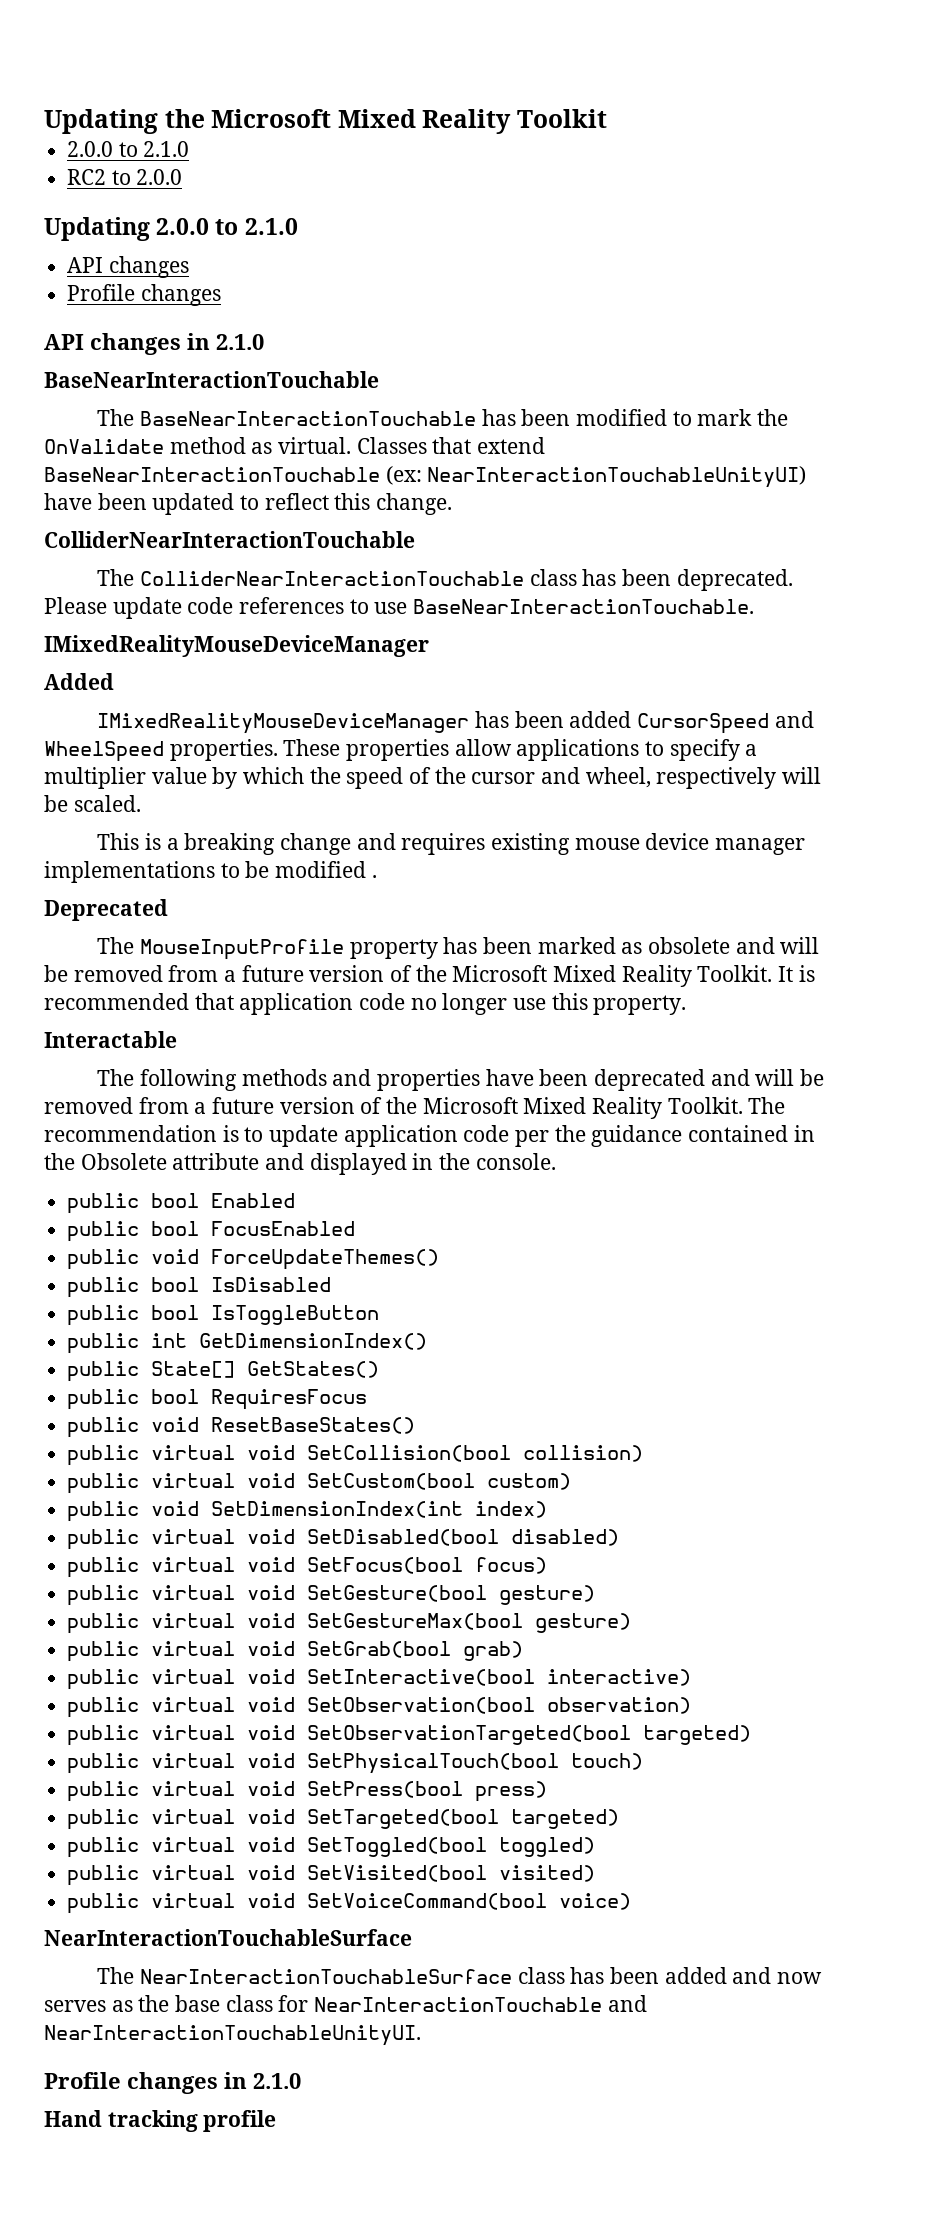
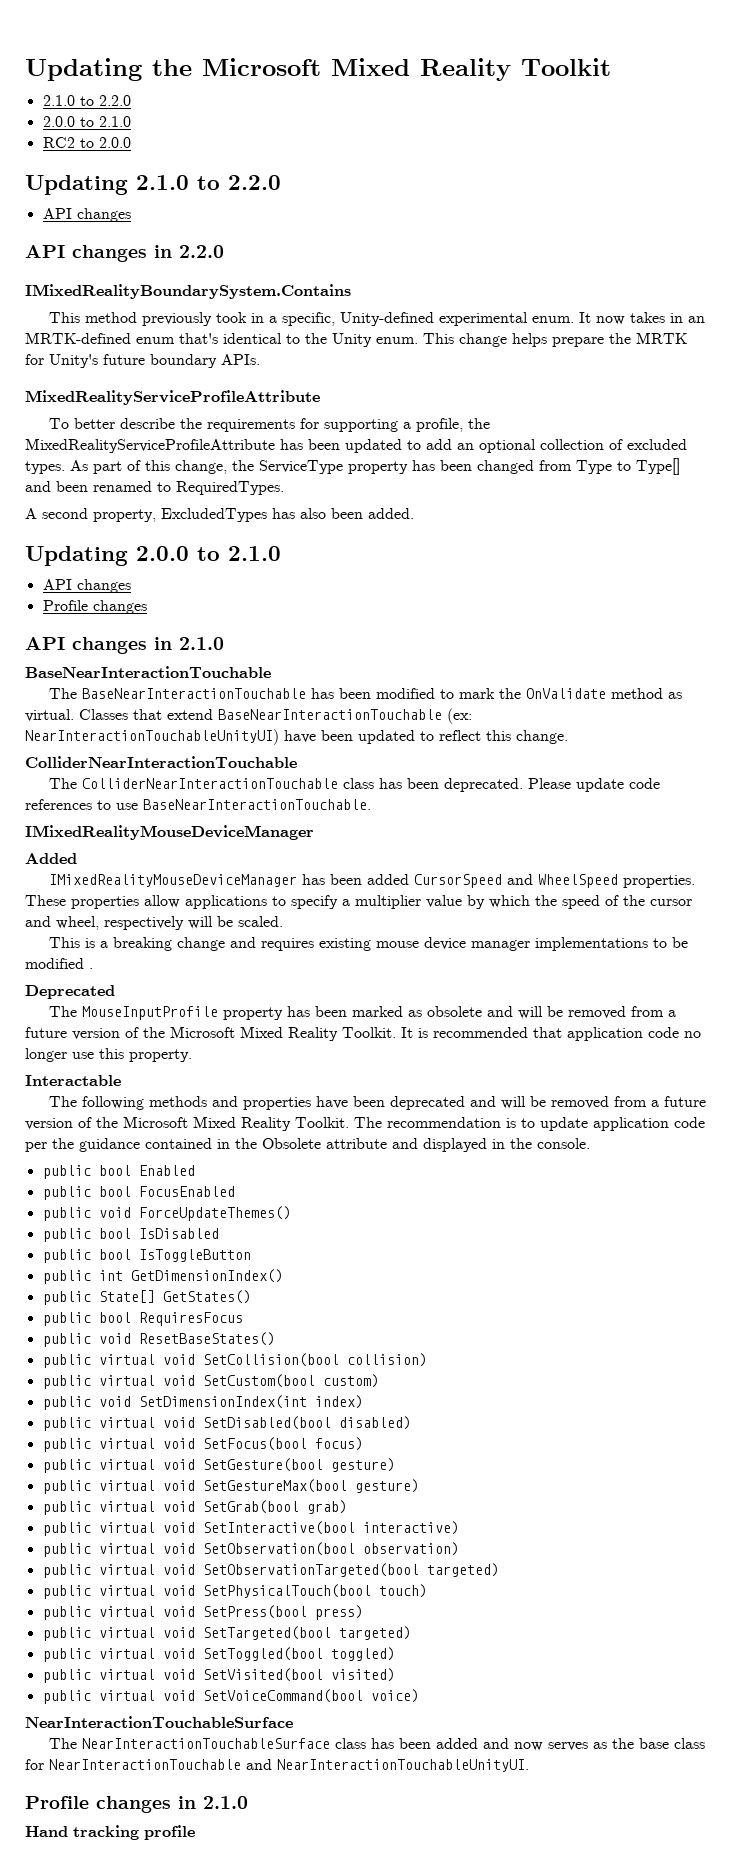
(608, 118) none -> [42,95,131,106] // 2.1.0 to 2.2.0
(183, 177) none -> [25,175,281,195] [42,208,131,222] [25,245,224,262] [25,284,351,299] [48,312,705,326] [25,332,687,347] [25,354,260,368] [25,390,320,405] [48,418,490,432] [25,438,687,453] [25,458,680,475] [25,481,284,495] [25,508,414,522] // Updating 2.1.0 to 2.2.0 // API changes // API changes in 2.2.0 // IMixedRealityBoundarySystem.Contains // This method previously took in a specific, Unity-defined experimental enum. It now takes in an MRTK-defined enum that's identical to the Unity enum. This change helps prepare the MRTK for Unity's future boundary APIs. // MixedRealityServiceProfileAttribute // To better describe the requirements for supporting a profile, the MixedRealityServiceProfileAttribute has been updated to add an optional collection of excluded types. As part of this change, the ServiceType property has been changed from Type to Type[] and been renamed to RequiredTypes. // A second property, ExcludedTypes has also been added.

